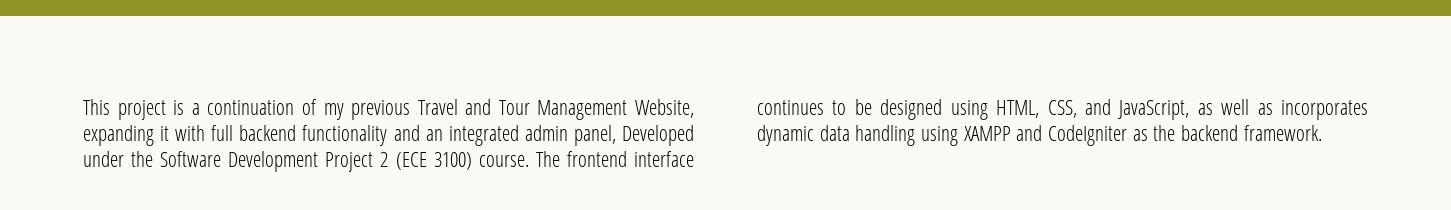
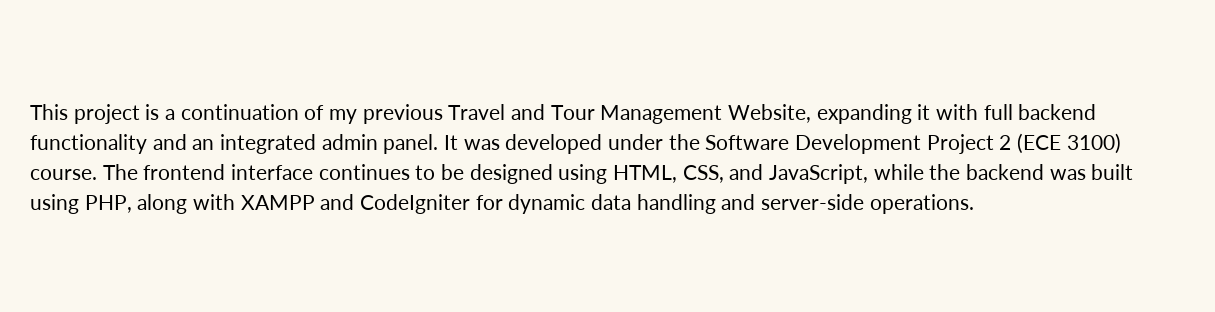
[573,125,694,146] panel, Developed -> [383,134,603,154] panel. It was developed
[1197,99,1368,120] [757,125,1322,146] as well as incorporates dynamic data handling using XAMPP and CodeIgniter as the backend framework. -> [873,164,1134,180] [30,194,974,214] while the backend was built using PHP, along with XAMPP and CodeIgniter for dynamic data handling and server-side operations.

